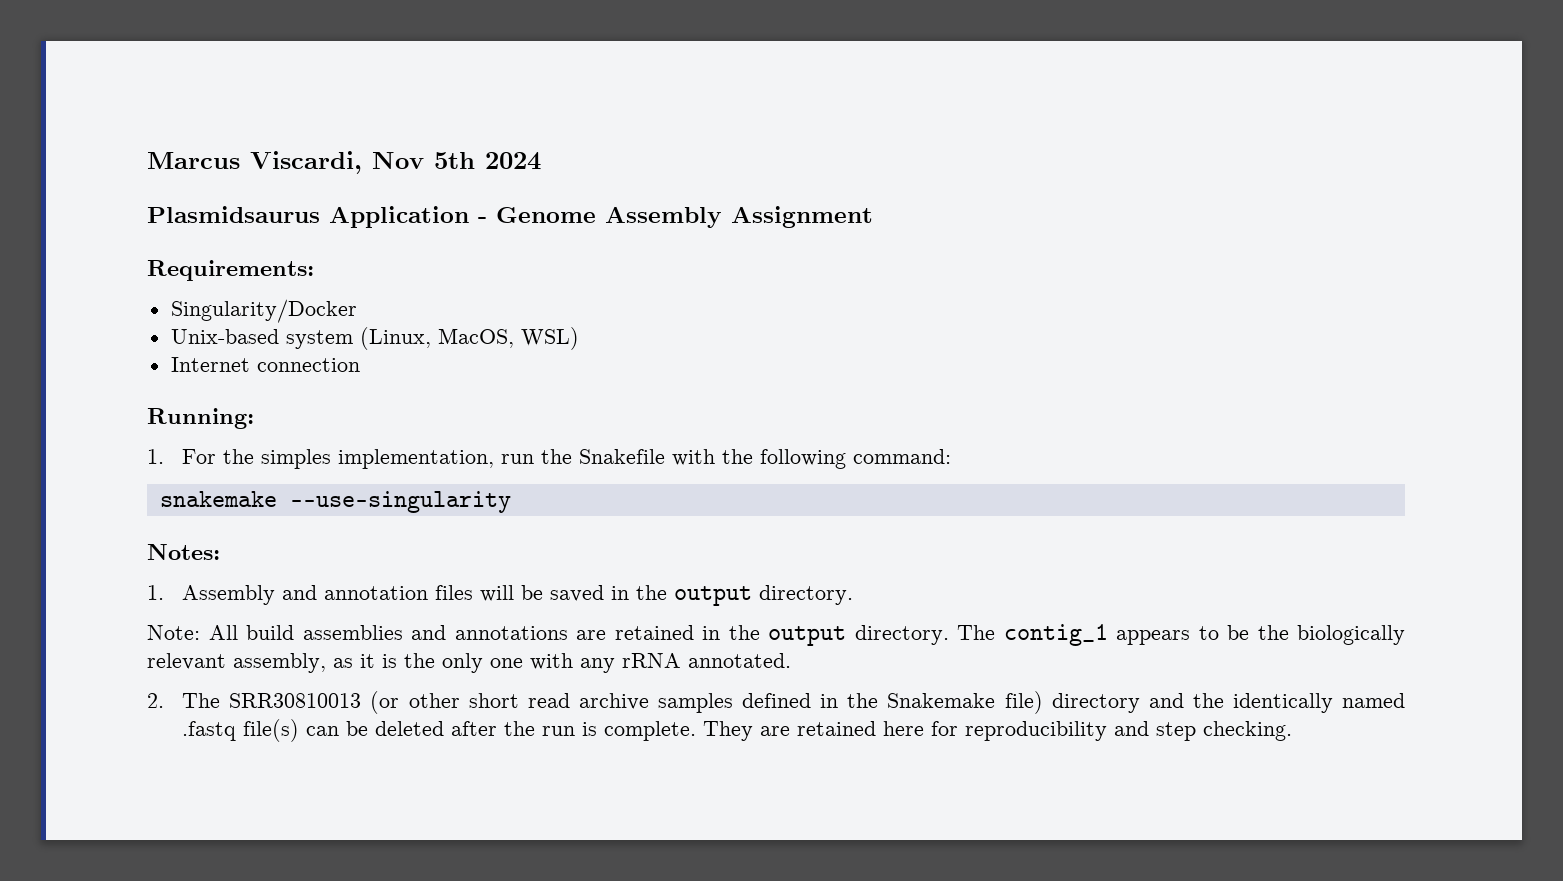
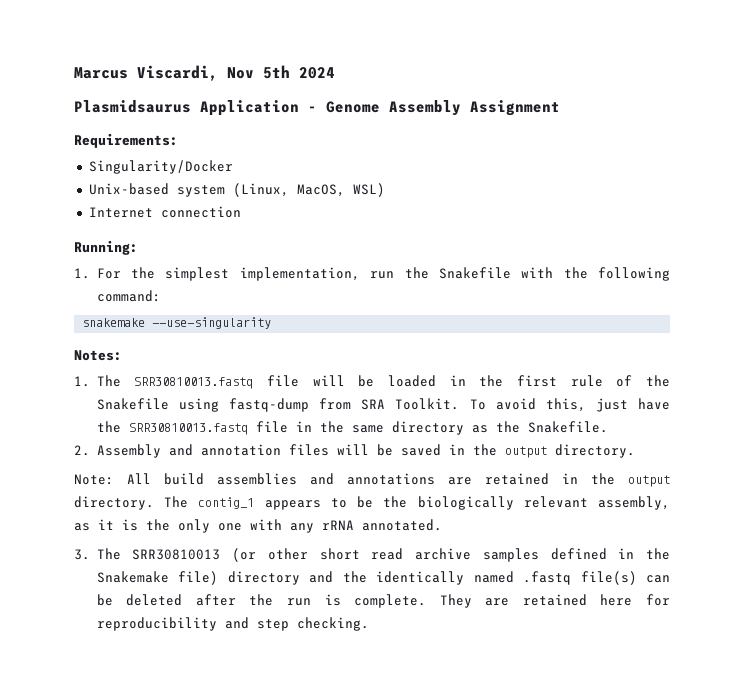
[261,449,332,469] simples -> [165,267,230,281] simplest
(164, 592) none -> [96,375,671,389] [96,398,670,412] [96,421,608,435] [74,445,90,456] The SRR30810013.fastq file will be loaded in the first rule of the Snakefile using fastq-dump from SRA Toolkit. To avoid this, just have the SRR30810013.fastq file in the same directory as the Snakefile. // 2.
[147,693,164,708] 2. -> [74,549,90,560] 3.

